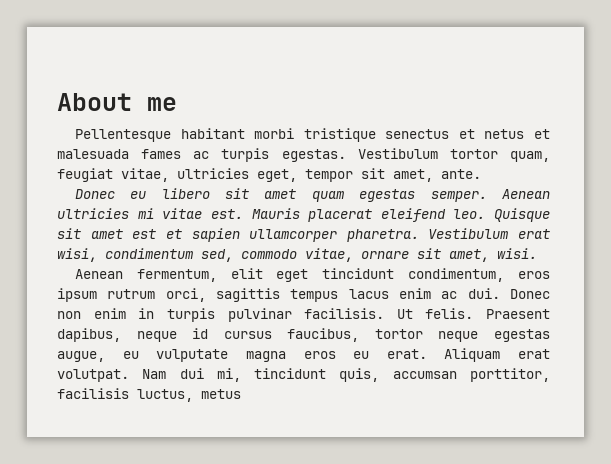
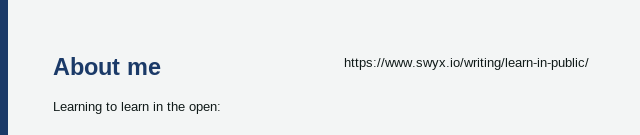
[74,128,550,142] [57,148,550,162] [57,168,481,182] [74,188,550,202] [57,208,550,222] [57,228,550,242] [57,248,537,262] [74,268,550,282] [57,288,550,302] [57,308,550,322] [57,328,550,342] [57,348,550,362] [57,368,550,382] [57,388,241,402] Pellentesque habitant morbi tristique senectus et netus et malesuada fames ac turpis egestas. Vestibulum tortor quam, feugiat vitae, ultricies eget, tempor sit amet, ante. // Donec eu libero sit amet quam egestas semper. Aenean ultricies mi vitae est. Mauris placerat eleifend leo. Quisque sit amet est et sapien ullamcorper pharetra. Vestibulum erat wisi, condimentum sed, commodo vitae, ornare sit amet, wisi. // Aenean fermentum, elit eget tincidunt condimentum, eros ipsum rutrum orci, sagittis tempus lacus enim ac dui. Donec non enim in turpis pulvinar facilisis. Ut felis. Praesent dapibus, neque id cursus faucibus, tortor neque egestas augue, eu vulputate magna eros eu erat. Aliquam erat volutpat. Nam dui mi, tincidunt quis, accumsan porttitor, facilisis luctus, metus -> [53,102,221,114] [344,58,589,70] Learning to learn in the open: https://www.swyx.io/writing/learn-in-public/

